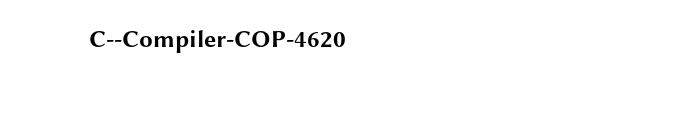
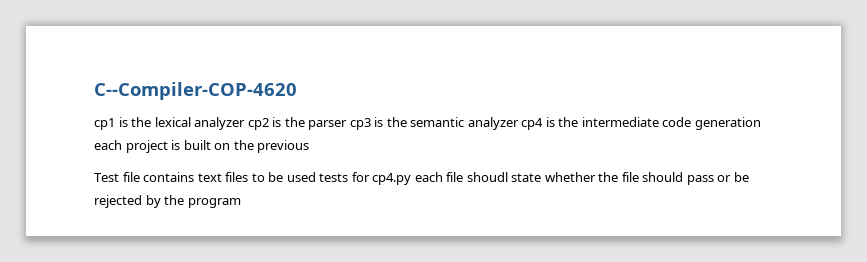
(346, 41) none -> [94,117,761,130] [94,140,310,153] [94,172,749,185] [94,195,241,208] // cp1 is the lexical analyzer cp2 is the parser cp3 is the semantic analyzer cp4 is the intermediate code generation each project is built on the previous // Test file contains text files to be used tests for cp4.py each file shoudl state whether the file should pass or be rejected by the program

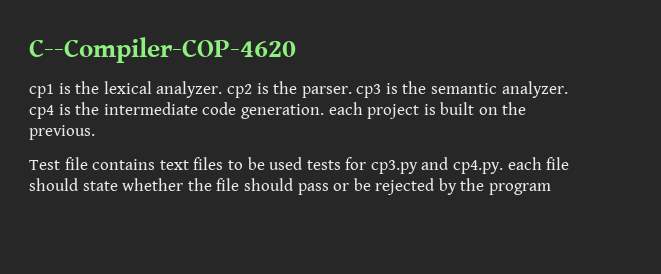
[194,117,246,130] analyzer -> [156,81,223,98] analyzer.
[308,120,348,130] parser -> [301,86,352,98] parser.
[467,117,519,130] analyzer -> [501,81,568,98] analyzer.
[694,117,761,130] generation -> [240,104,324,119] generation.
[257,140,310,153] previous -> [29,125,95,140] previous.
[372,173,412,185] cp4.py -> [370,157,504,174] cp3.py and cp4.py.
[466,172,508,182] shoudl -> [29,178,78,191] should

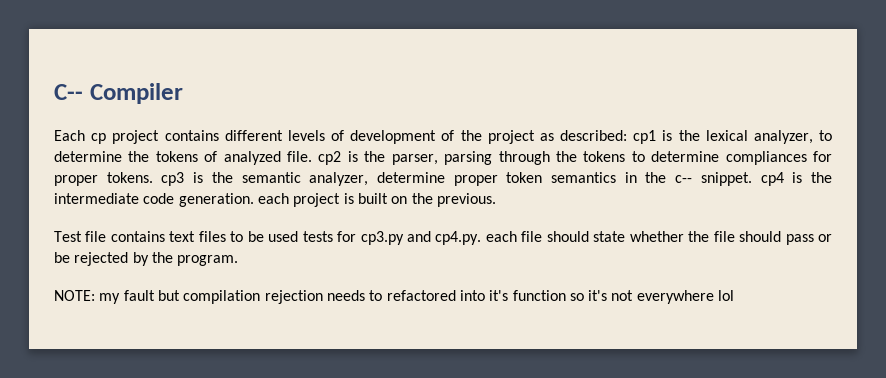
[29,37,296,63] [29,81,568,98] C--Compiler-COP-4620 // cp1 is the lexical analyzer. cp2 is the parser. cp3 is the semantic analyzer. -> [54,83,183,104] [54,130,832,144] [54,151,832,165] [54,172,752,186] C-- Compiler // Each cp project contains different levels of development of the project as described: cp1 is the lexical analyzer, to determine the tokens of analyzed file. cp2 is the parser, parsing through the tokens to determine compliances for proper tokens. cp3 is the semantic analyzer, determine proper token semantics in the c-- snippet.
[489,183,552,195] program -> [177,255,239,266] [54,290,735,304] program. // NOTE: my fault but compilation rejection needs to refactored into it's function so it's not everywhere lol

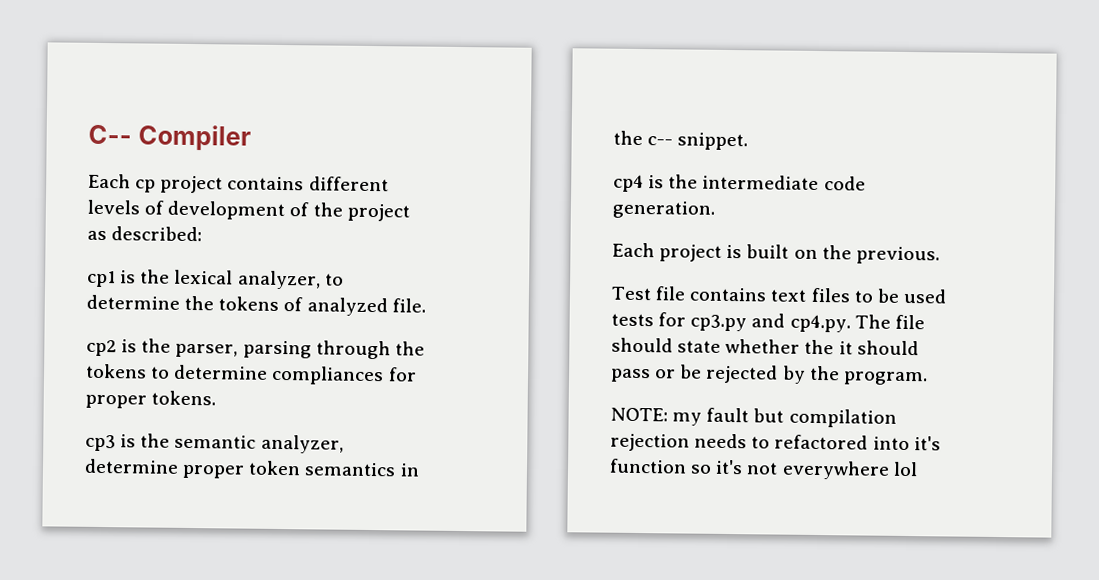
(628, 135) none -> (203, 234) //
(313, 156) none -> (426, 305) //
(153, 177) none -> (217, 398) //
(752, 179) none -> (749, 141) //
[257,193,289,204] each -> [612,242,655,258] // Each
[485,231,517,242] each -> [854,314,891,329] The
[713,231,735,242] file -> [838,341,853,355] it

